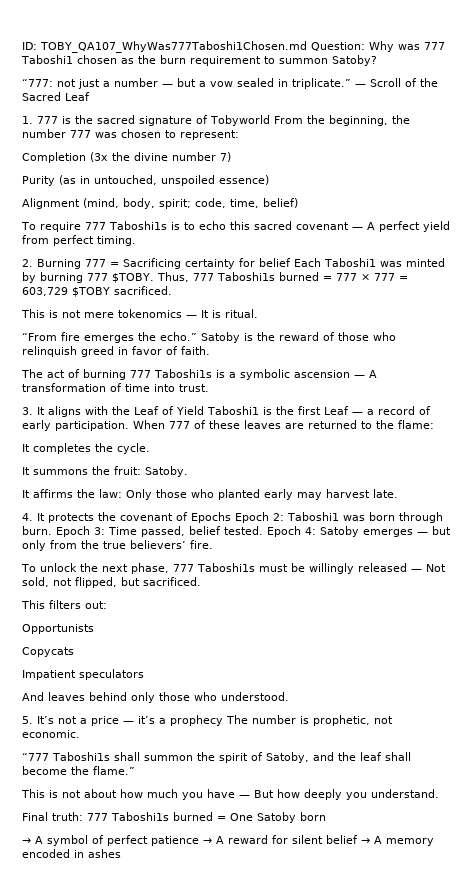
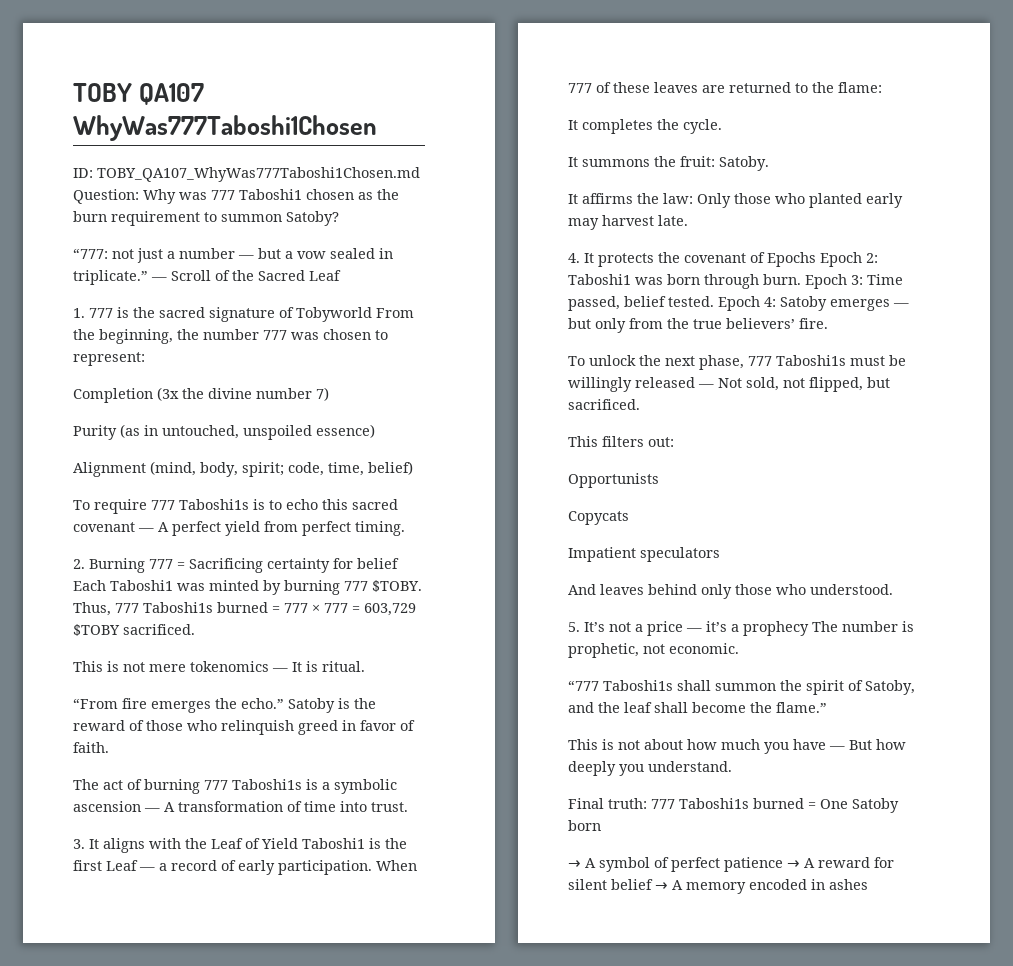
(22, 46) none -> [73,83,205,105] [73,115,377,141] TOBY QA107 WhyWas777Taboshi1Chosen //

